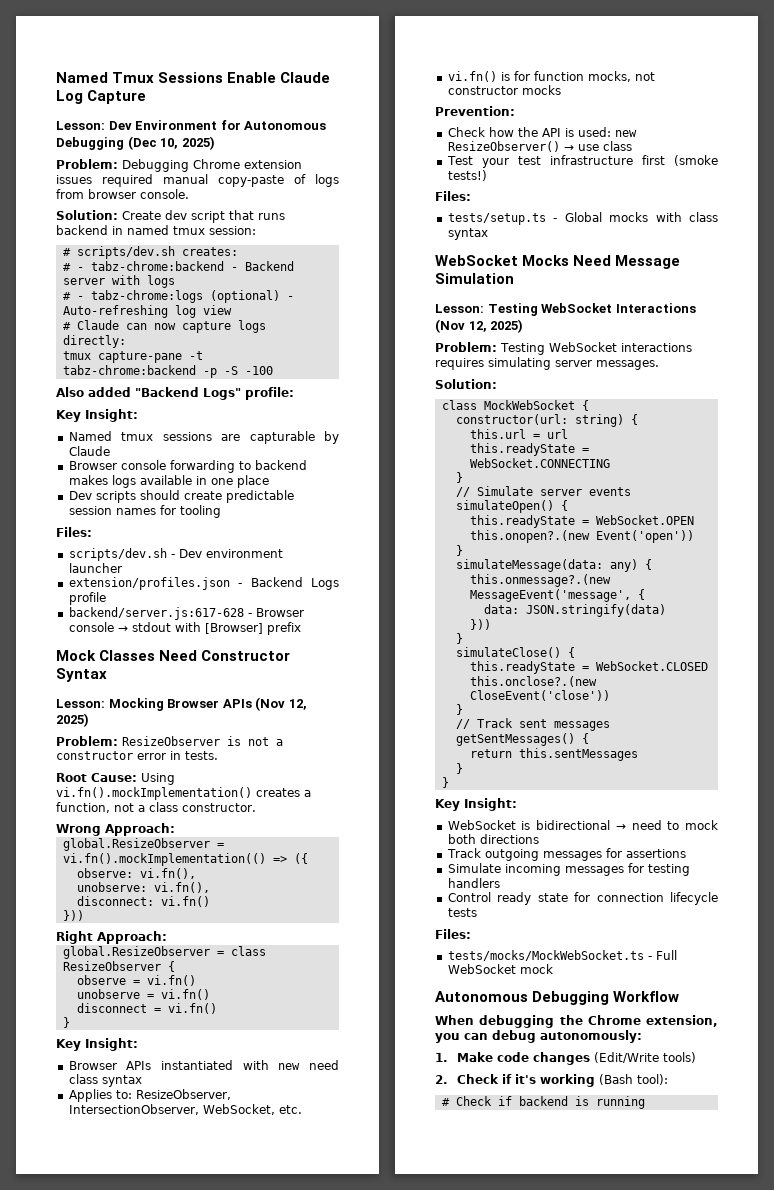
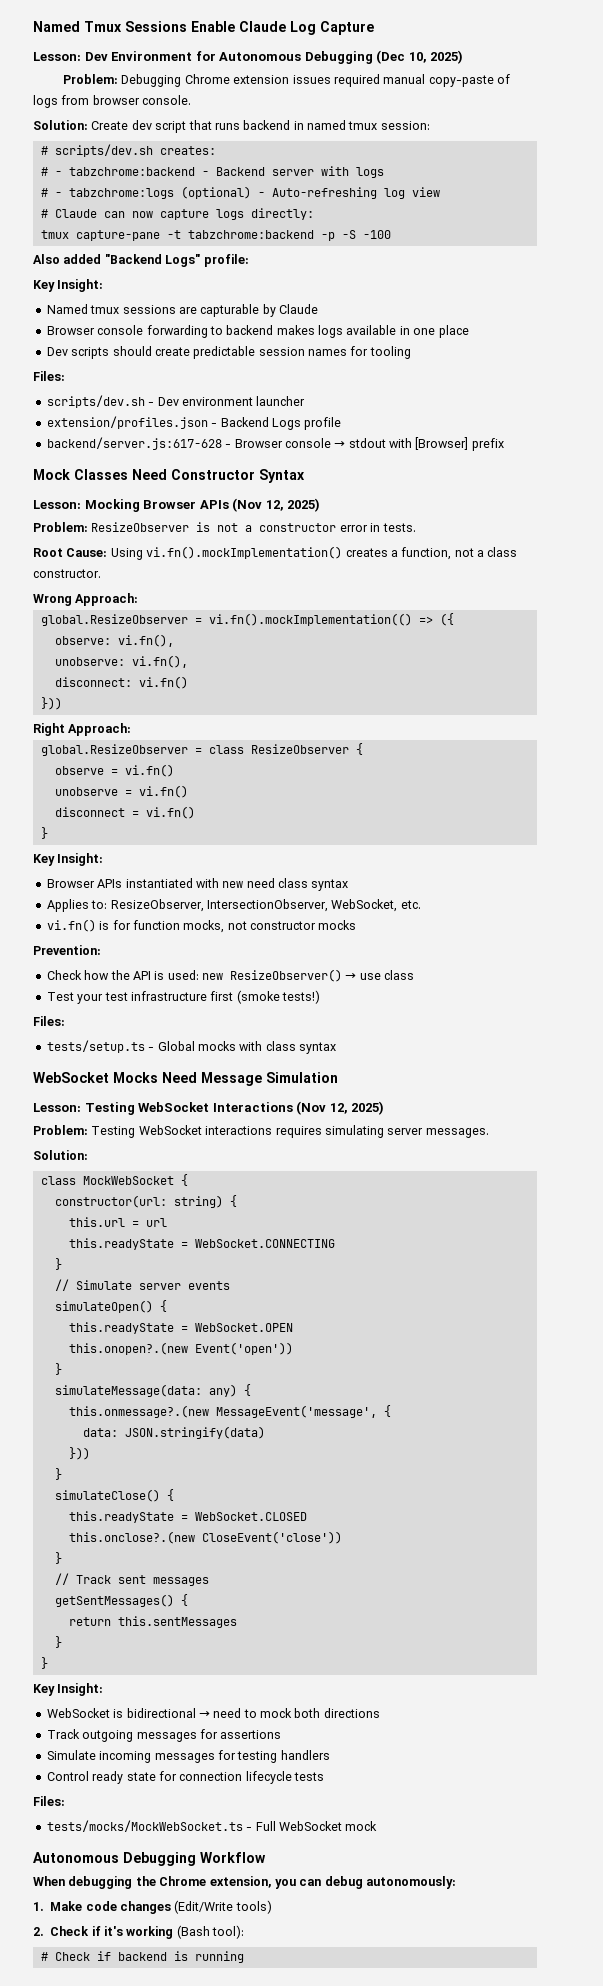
[90,261,224,271] tabz-chrome:backend -> [68,167,195,176] tabzchrome:backend
[90,290,203,303] tabz-chrome:logs -> [68,188,174,199] tabzchrome:logs
[62,365,196,375] tabz-chrome:backend -> [187,230,314,239] tabzchrome:backend

